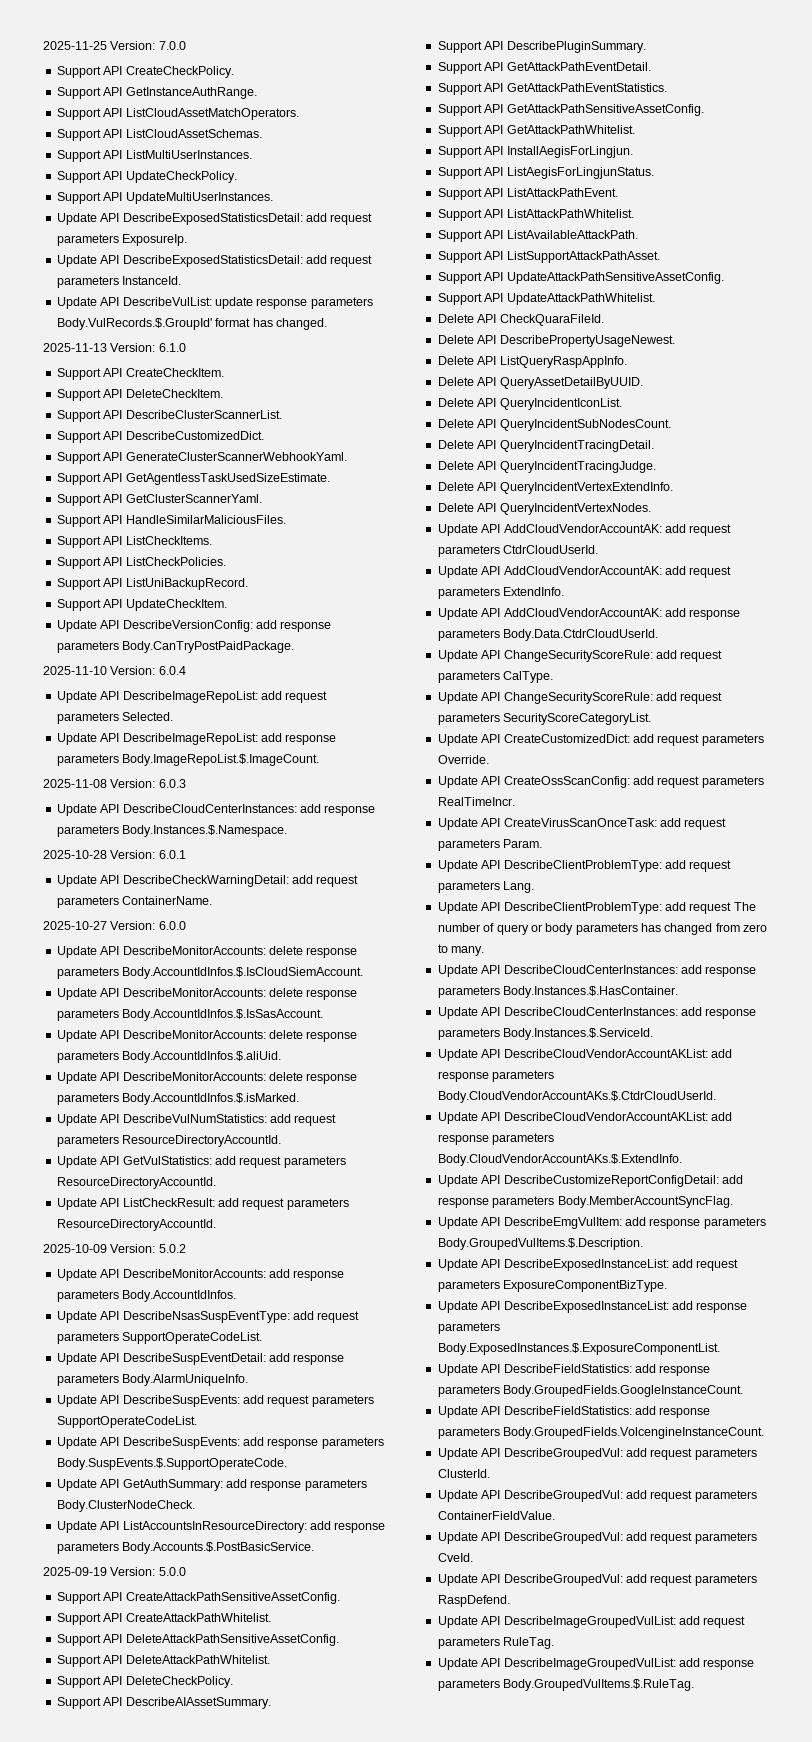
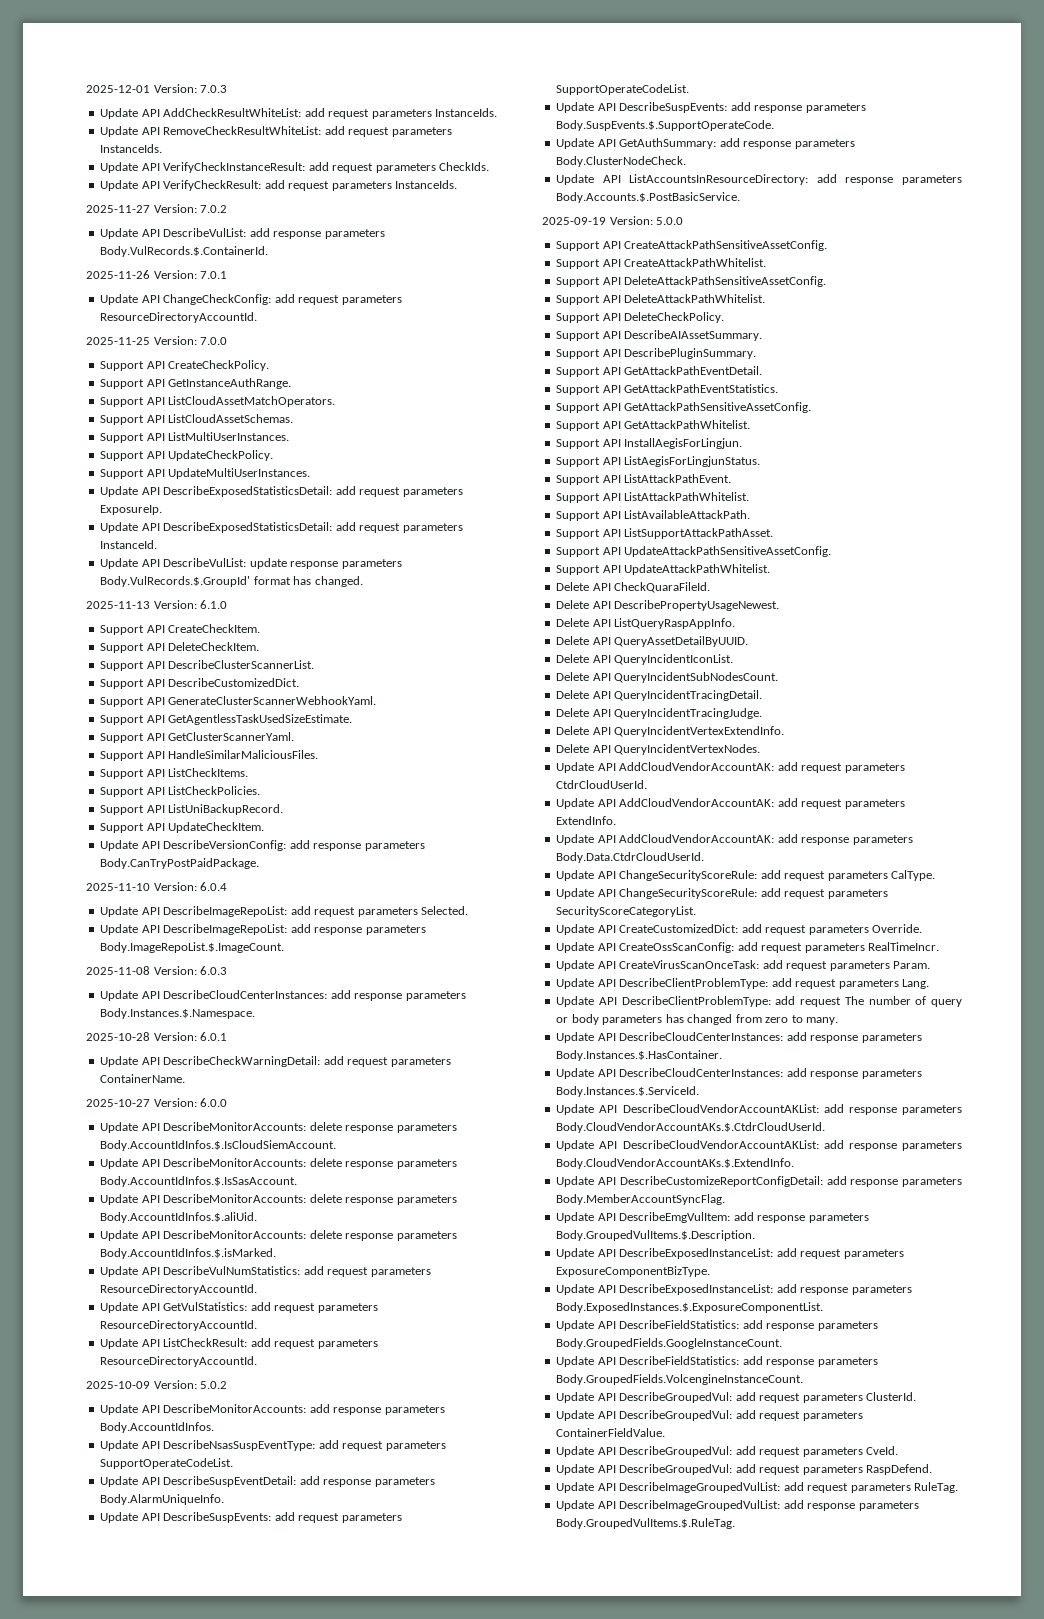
(43, 45) none -> [86,84,228,93] [100,108,498,119] [100,126,452,137] [100,144,163,153] [100,162,490,173] [100,180,458,191] [86,204,228,213] [100,228,385,239] [100,246,269,257] [86,270,228,279] [100,294,402,305] [100,312,258,323] 2025-12-01 Version: 7.0.3 // Update API AddCheckResultWhiteList: add request parameters InstanceIds. // Update API RemoveCheckResultWhiteList: add request parameters InstanceIds. // Update API VerifyCheckInstanceResult: add request parameters CheckIds. // Update API VerifyCheckResult: add request parameters InstanceIds. // 2025-11-27 Version: 7.0.2 // Update API DescribeVulList: add response parameters Body.VulRecords.$.ContainerId. // 2025-11-26 Version: 7.0.1 // Update API ChangeCheckConfig: add request parameters ResourceDirectoryAccountId. //

